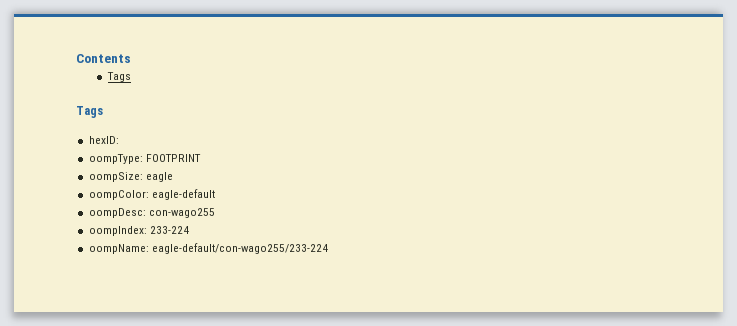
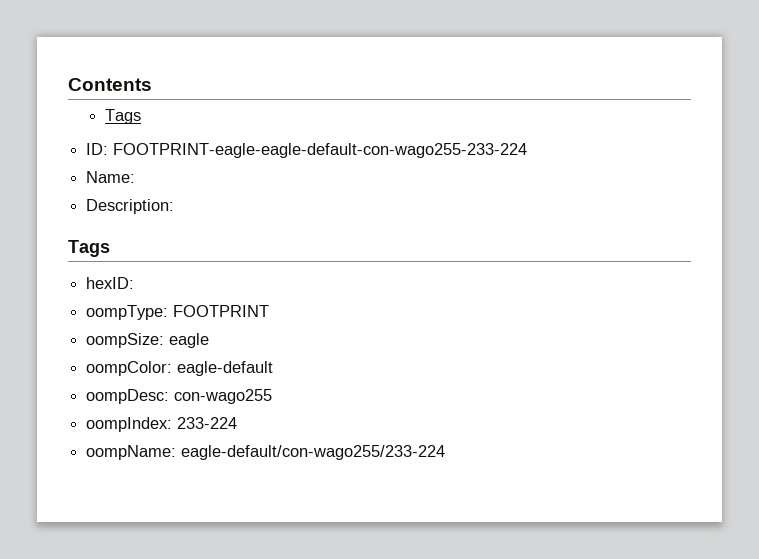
(131, 77) none -> [86,143,528,158] [86,171,136,183] [86,199,175,214] // ID: FOOTPRINT-eagle-eagle-default-con-wago255-233-224 // Name: // Description:

